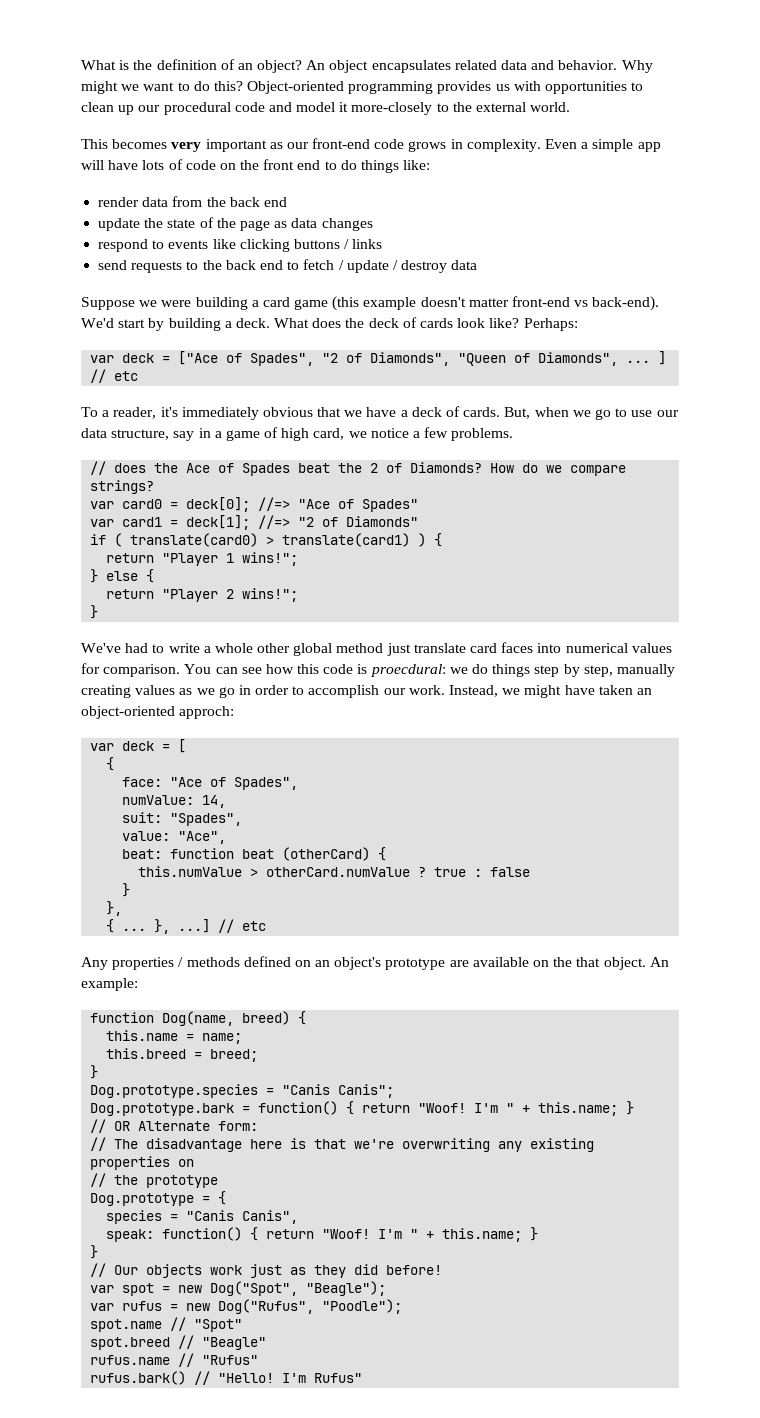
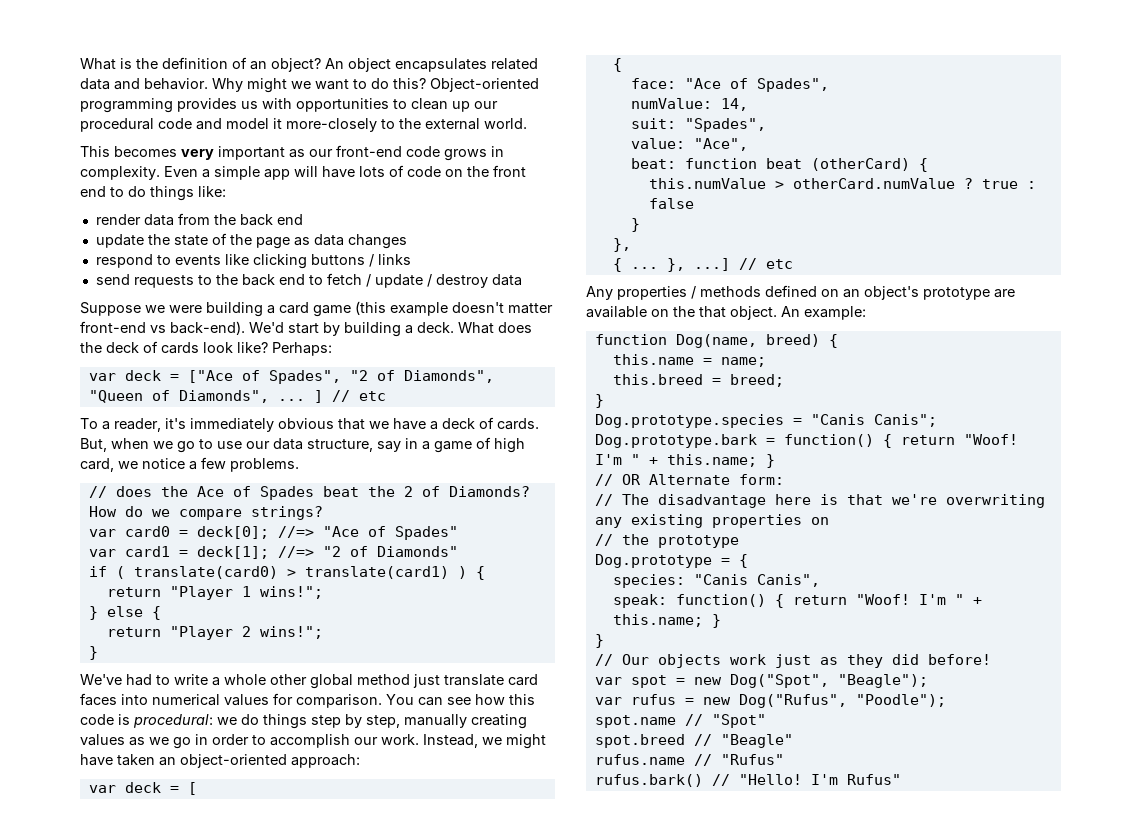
[370,664,446,677] proecdural: -> [133,714,213,728] procedural:
[179,706,235,719] approch: -> [291,754,360,768] approach:
[106,1210,179,1224] species = -> [612,574,685,588] species:

